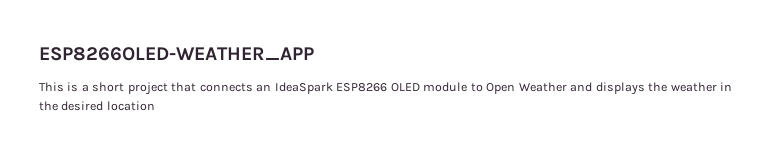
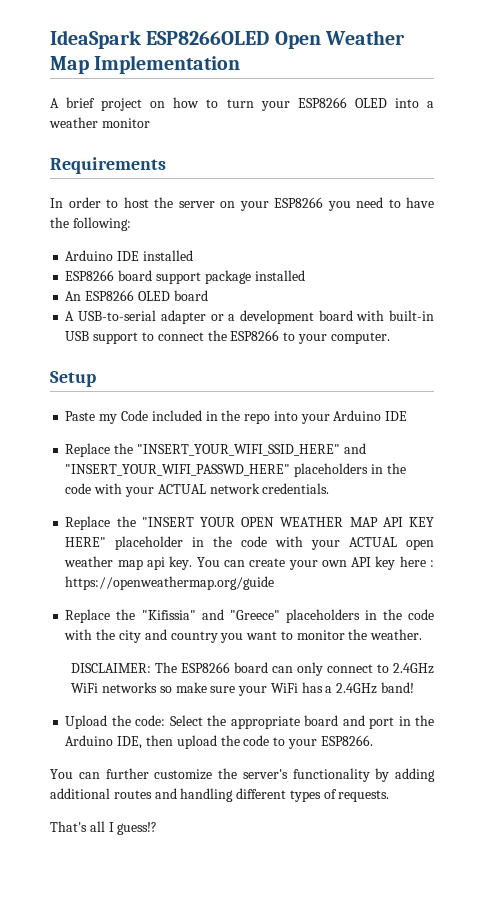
[39,47,314,61] [39,82,733,95] [39,101,155,111] ESP8266OLED-WEATHER_APP // This is a short project that connects an IdeaSpark ESP8266 OLED module to Open Weather and displays the weather in the desired location -> [50,30,405,49] [50,55,241,74] [50,97,434,111] [49,117,150,128] [50,157,166,174] [50,197,434,211] [50,217,131,231] [65,250,193,261] [65,270,305,284] [65,290,208,301] [65,310,434,324] [65,330,390,344] [50,371,96,387] [65,410,408,424] [65,443,366,457] [65,463,406,477] [65,483,330,497] [65,516,434,530] [65,536,434,550] [64,556,435,570] [65,576,275,590] [65,609,434,623] [64,629,423,643] [71,662,434,676] [71,682,415,696] [65,715,434,729] [65,735,373,749] [50,768,435,782] [50,788,390,802] [50,821,158,835] IdeaSpark ESP8266OLED Open Weather Map Implementation // A brief project on how to turn your ESP8266 OLED into a weather monitor // Requirements // In order to host the server on your ESP8266 you need to have the following: // Arduino IDE installed // ESP8266 board support package installed // An ESP8266 OLED board // A USB-to-serial adapter or a development board with built-in USB support to connect the ESP8266 to your computer. // Setup // Paste my Code included in the repo into your Arduino IDE // Replace the "INSERT_YOUR_WIFI_SSID_HERE" and "INSERT_YOUR_WIFI_PASSWD_HERE" placeholders in the code with your ACTUAL network credentials. // Replace the "INSERT YOUR OPEN WEATHER MAP API KEY HERE" placeholder in the code with your ACTUAL open weather map api key. You can create your own API key here : https://openweathermap.org/guide // Replace the "Kifissia" and "Greece" placeholders in the code with the city and country you want to monitor the weather. // DISCLAIMER: The ESP8266 board can only connect to 2.4GHz WiFi networks so make sure your WiFi has a 2.4GHz band! // Upload the code: Select the appropriate board and port in the Arduino IDE, then upload the code to your ESP8266. // You can further customize the server's functionality by adding additional routes and handling different types of requests. // That's all I guess!?

